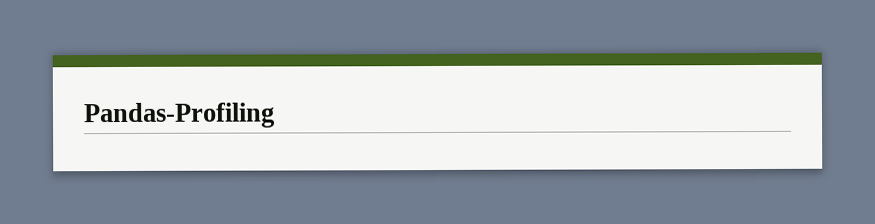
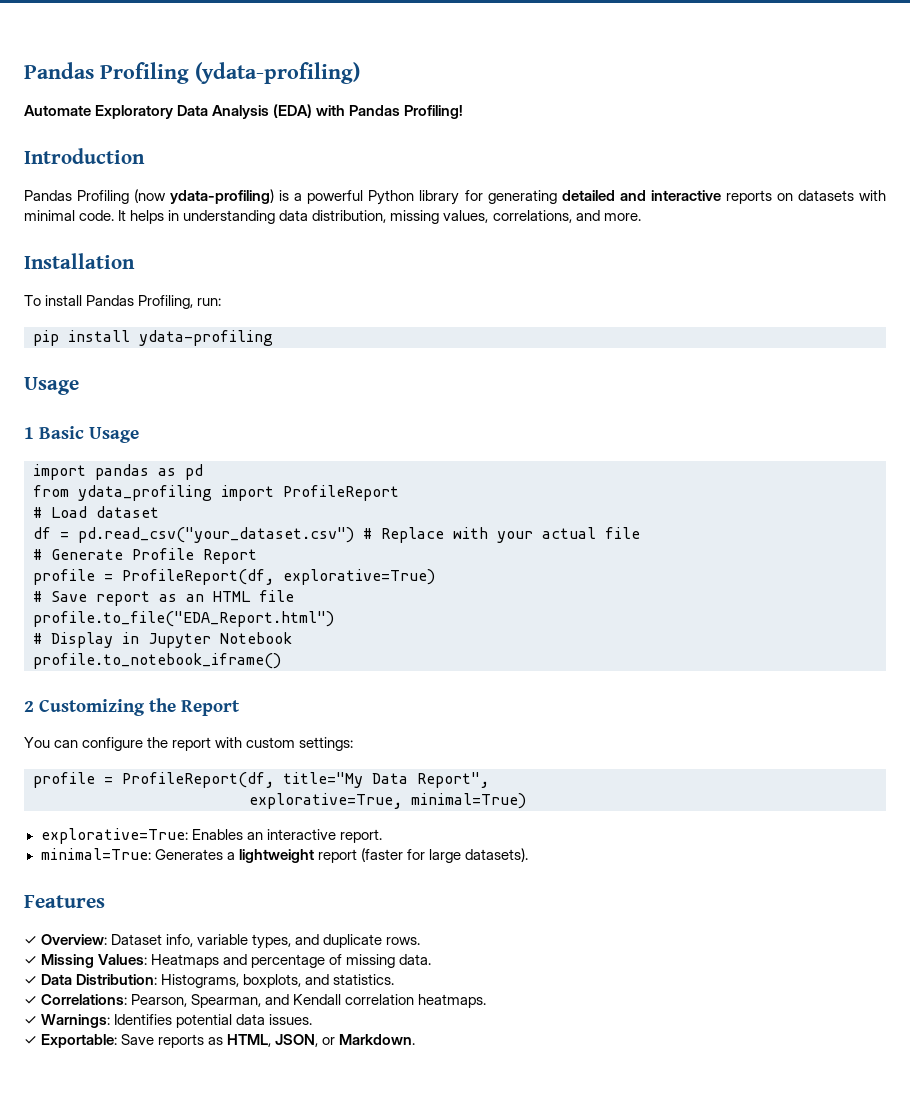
[83,102,275,129] Pandas-Profiling -> [24,62,360,84] [24,104,464,119] [24,148,145,164] [24,189,886,205] [24,210,641,224] [24,253,135,269] [24,295,222,309] [33,330,273,346] [24,377,79,395] [24,426,140,443] [33,464,203,480] [33,485,399,501] [33,506,159,518] [33,527,640,543] [33,548,257,564] [33,569,435,585] [33,590,294,606] [33,611,334,627] [33,632,292,648] [33,653,281,669] [24,698,241,716] [24,737,354,751] [33,772,489,788] [249,793,526,809] [40,828,382,844] [40,848,528,863] [24,895,105,908] [24,934,421,949] [24,954,432,968] [24,974,395,988] [24,994,487,1008] [24,1014,313,1028] [24,1034,416,1048] Pandas Profiling (ydata-profiling) // Automate Exploratory Data Analysis (EDA) with Pandas Profiling! // Introduction // Pandas Profiling (now ydata-profiling) is a powerful Python library for generating detailed and interactive reports on datasets with minimal code. It helps in understanding data distribution, missing values, correlations, and more. // Installation // To install Pandas Profiling, run: // pip install ydata-profiling // Usage // 1 Basic Usage // import pandas as pd // from ydata_profiling import ProfileReport // # Load dataset // df = pd.read_csv("your_dataset.csv") # Replace with your actual file // # Generate Profile Report // profile = ProfileReport(df, explorative=True) // # Save report as an HTML file // profile.to_file("EDA_Report.html") // # Display in Jupyter Notebook // profile.to_notebook_iframe() // 2 Customizing the Report // You can configure the report with custom settings: // profile = ProfileReport(df, title="My Data Report", // explorative=True, minimal=True) // explorative=True: Enables an interactive report. // minimal=True: Generates a lightweight report (faster for large datasets). // Features // ✓ Overview: Dataset info, variable types, and duplicate rows. // ✓ Missing Values: Heatmaps and percentage of missing data. // ✓ Data Distribution: Histograms, boxplots, and statistics. // ✓ Correlations: Pearson, Spearman, and Kendall correlation heatmaps. // ✓ Warnings: Identifies potential data issues. // ✓ Exportable: Save reports as HTML, JSON, or Markdown.

